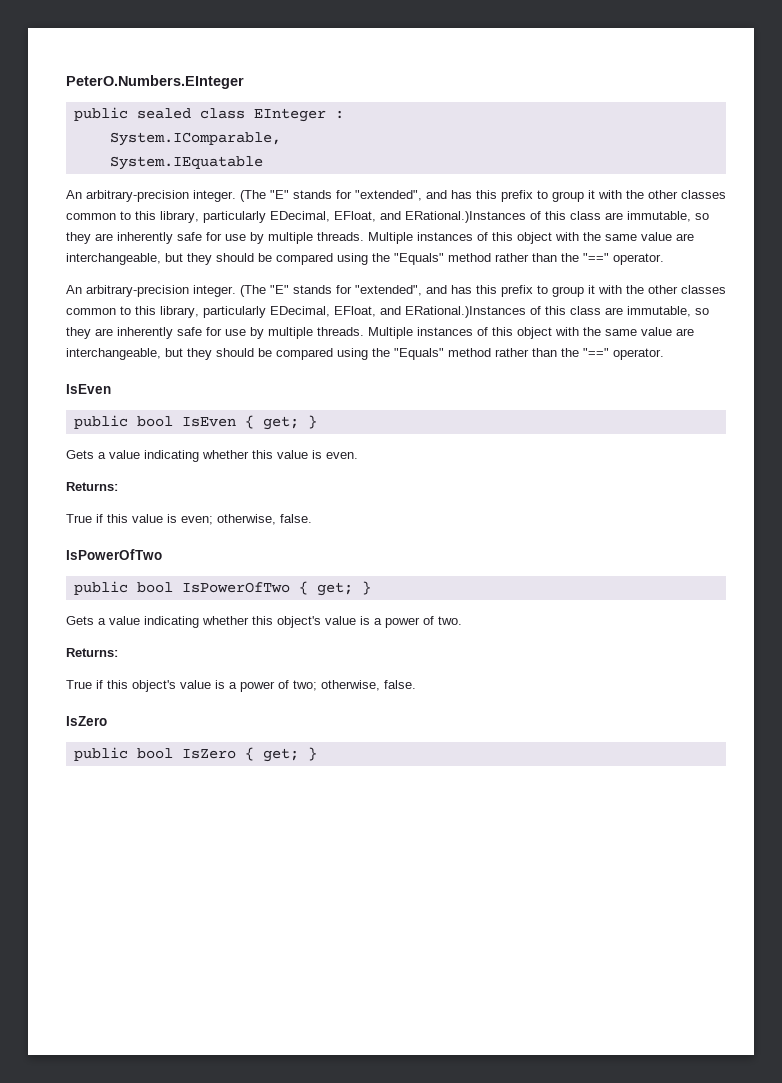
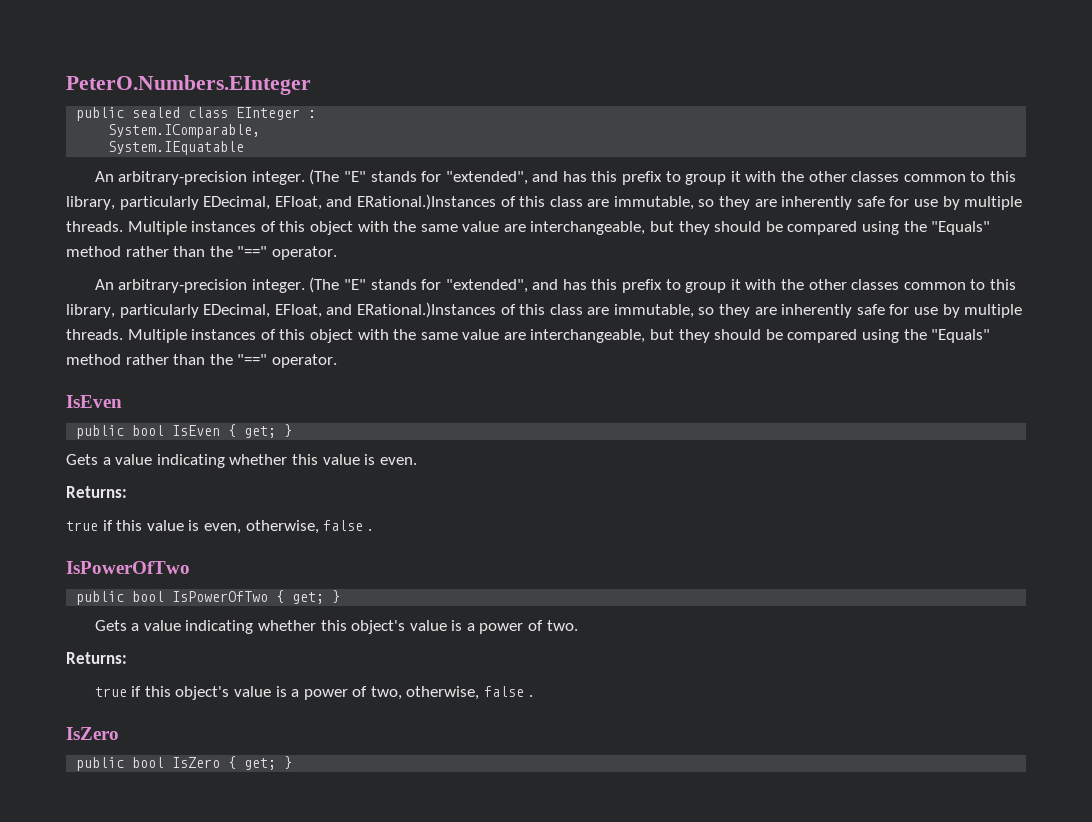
[66,514,92,523] True -> [66,521,98,531] true
[181,514,312,525] even; otherwise, false. -> [203,520,372,534] even, otherwise, false .
[66,680,92,689] True -> [94,687,127,697] true
[293,680,416,691] two; otherwise, false. -> [370,686,533,700] two, otherwise, false .

